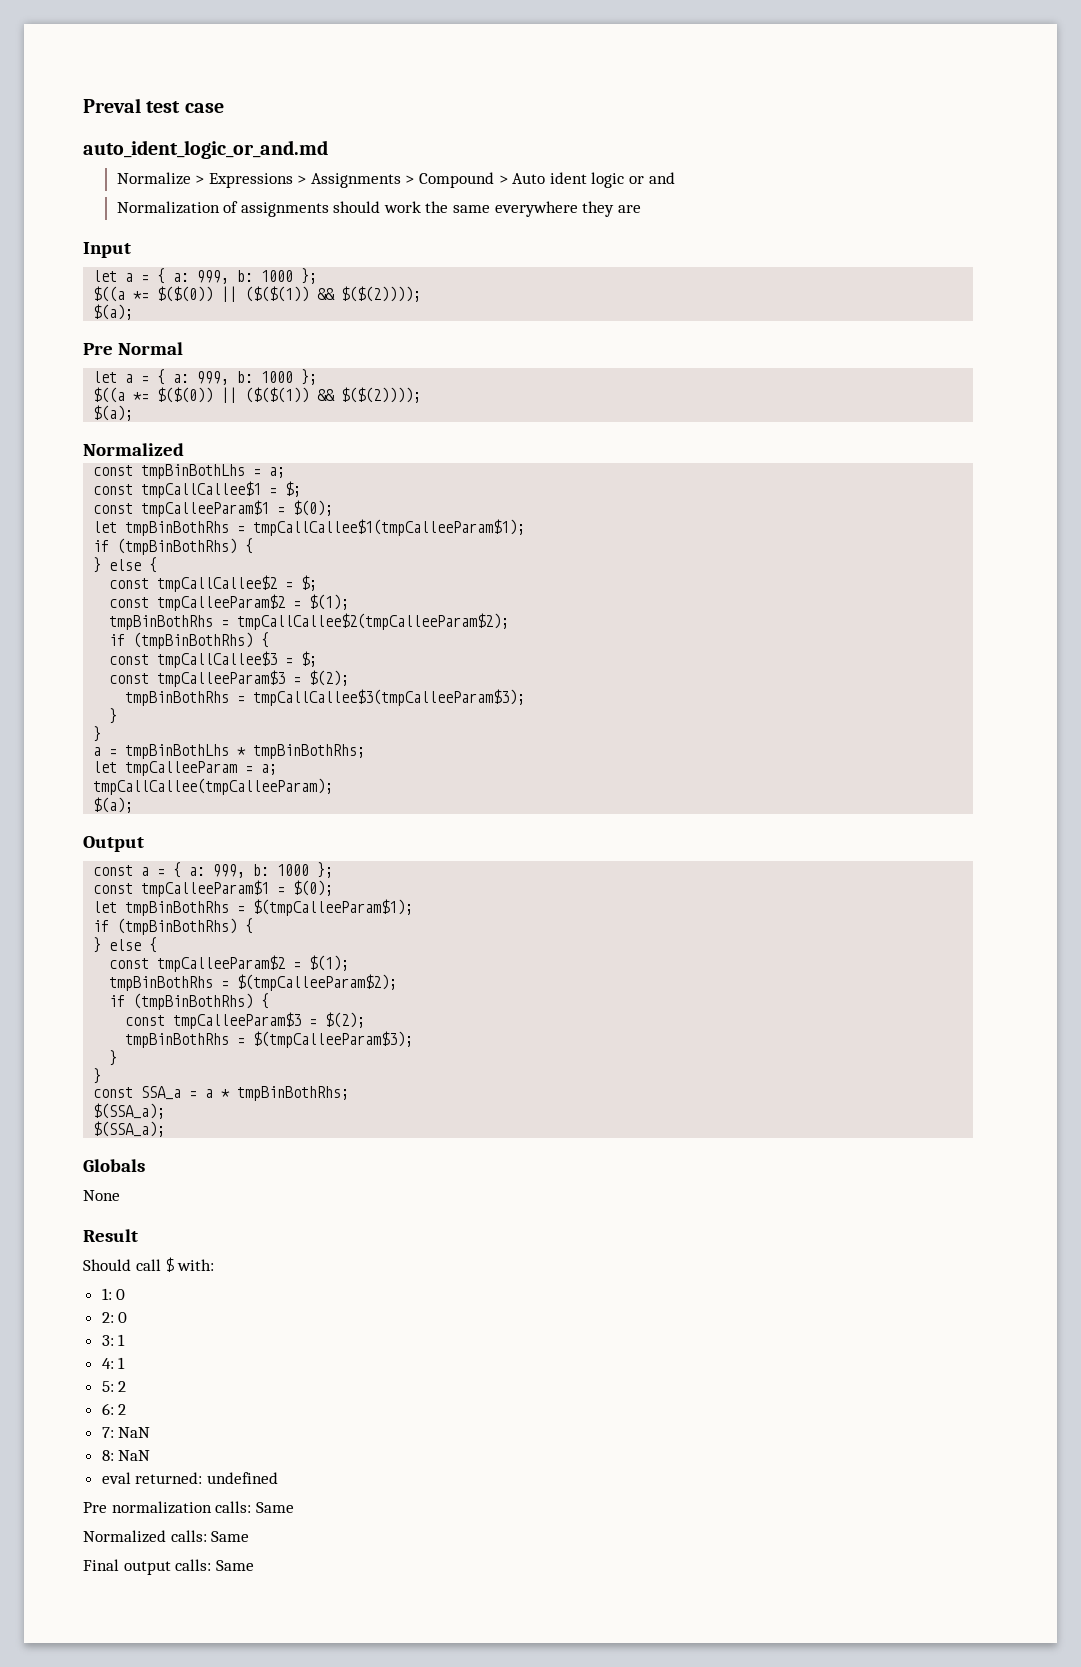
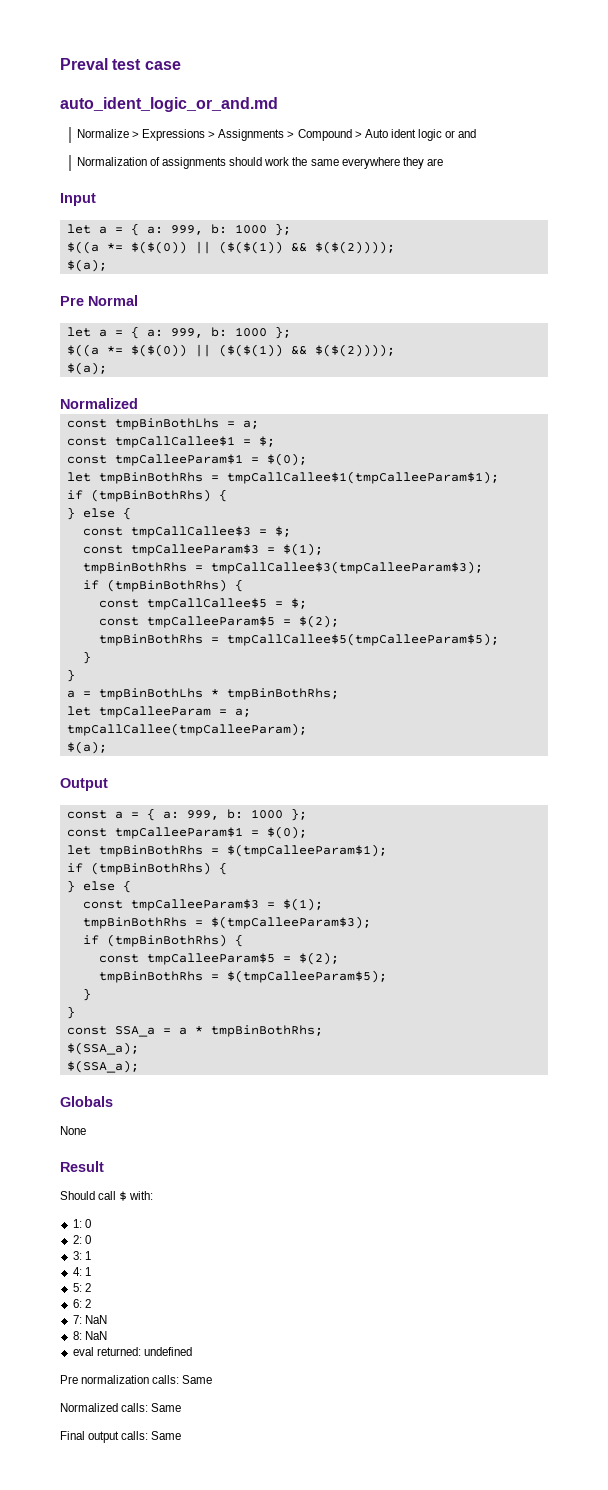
[109,575,318,592] [109,594,350,611] [109,613,510,630] [109,632,270,649] // const tmpCallCallee$2 = $; // const tmpCalleeParam$2 = $(1); // tmpBinBothRhs = tmpCallCallee$2(tmpCalleeParam$2); // if (tmpBinBothRhs) { -> (131, 513) none
[309,670,350,686] [125,689,526,706] $(2); // tmpBinBothRhs = tmpCallCallee$3(tmpCalleeParam$3); -> [282,543,323,556] [82,561,483,574] [82,579,243,592] [98,598,307,610] [98,615,339,628] [98,633,499,646] $(1); // tmpBinBothRhs = tmpCallCallee$3(tmpCalleeParam$3); // if (tmpBinBothRhs) { // const tmpCallCallee$5 = $; // const tmpCalleeParam$5 = $(2); // tmpBinBothRhs = tmpCallCallee$5(tmpCalleeParam$5);
[157,955,350,972] [109,974,398,991] [109,993,270,1010] [125,1012,366,1029] [125,1031,414,1048] tmpCalleeParam$2 = $(1); // tmpBinBothRhs = $(tmpCalleeParam$2); // if (tmpBinBothRhs) { // const tmpCalleeParam$3 = $(2); // tmpBinBothRhs = $(tmpCalleeParam$3); -> [130,898,323,911] [82,916,371,929] [82,934,243,947] [98,952,339,965] [98,970,387,983] tmpCalleeParam$3 = $(1); // tmpBinBothRhs = $(tmpCalleeParam$3); // if (tmpBinBothRhs) { // const tmpCalleeParam$5 = $(2); // tmpBinBothRhs = $(tmpCalleeParam$5);

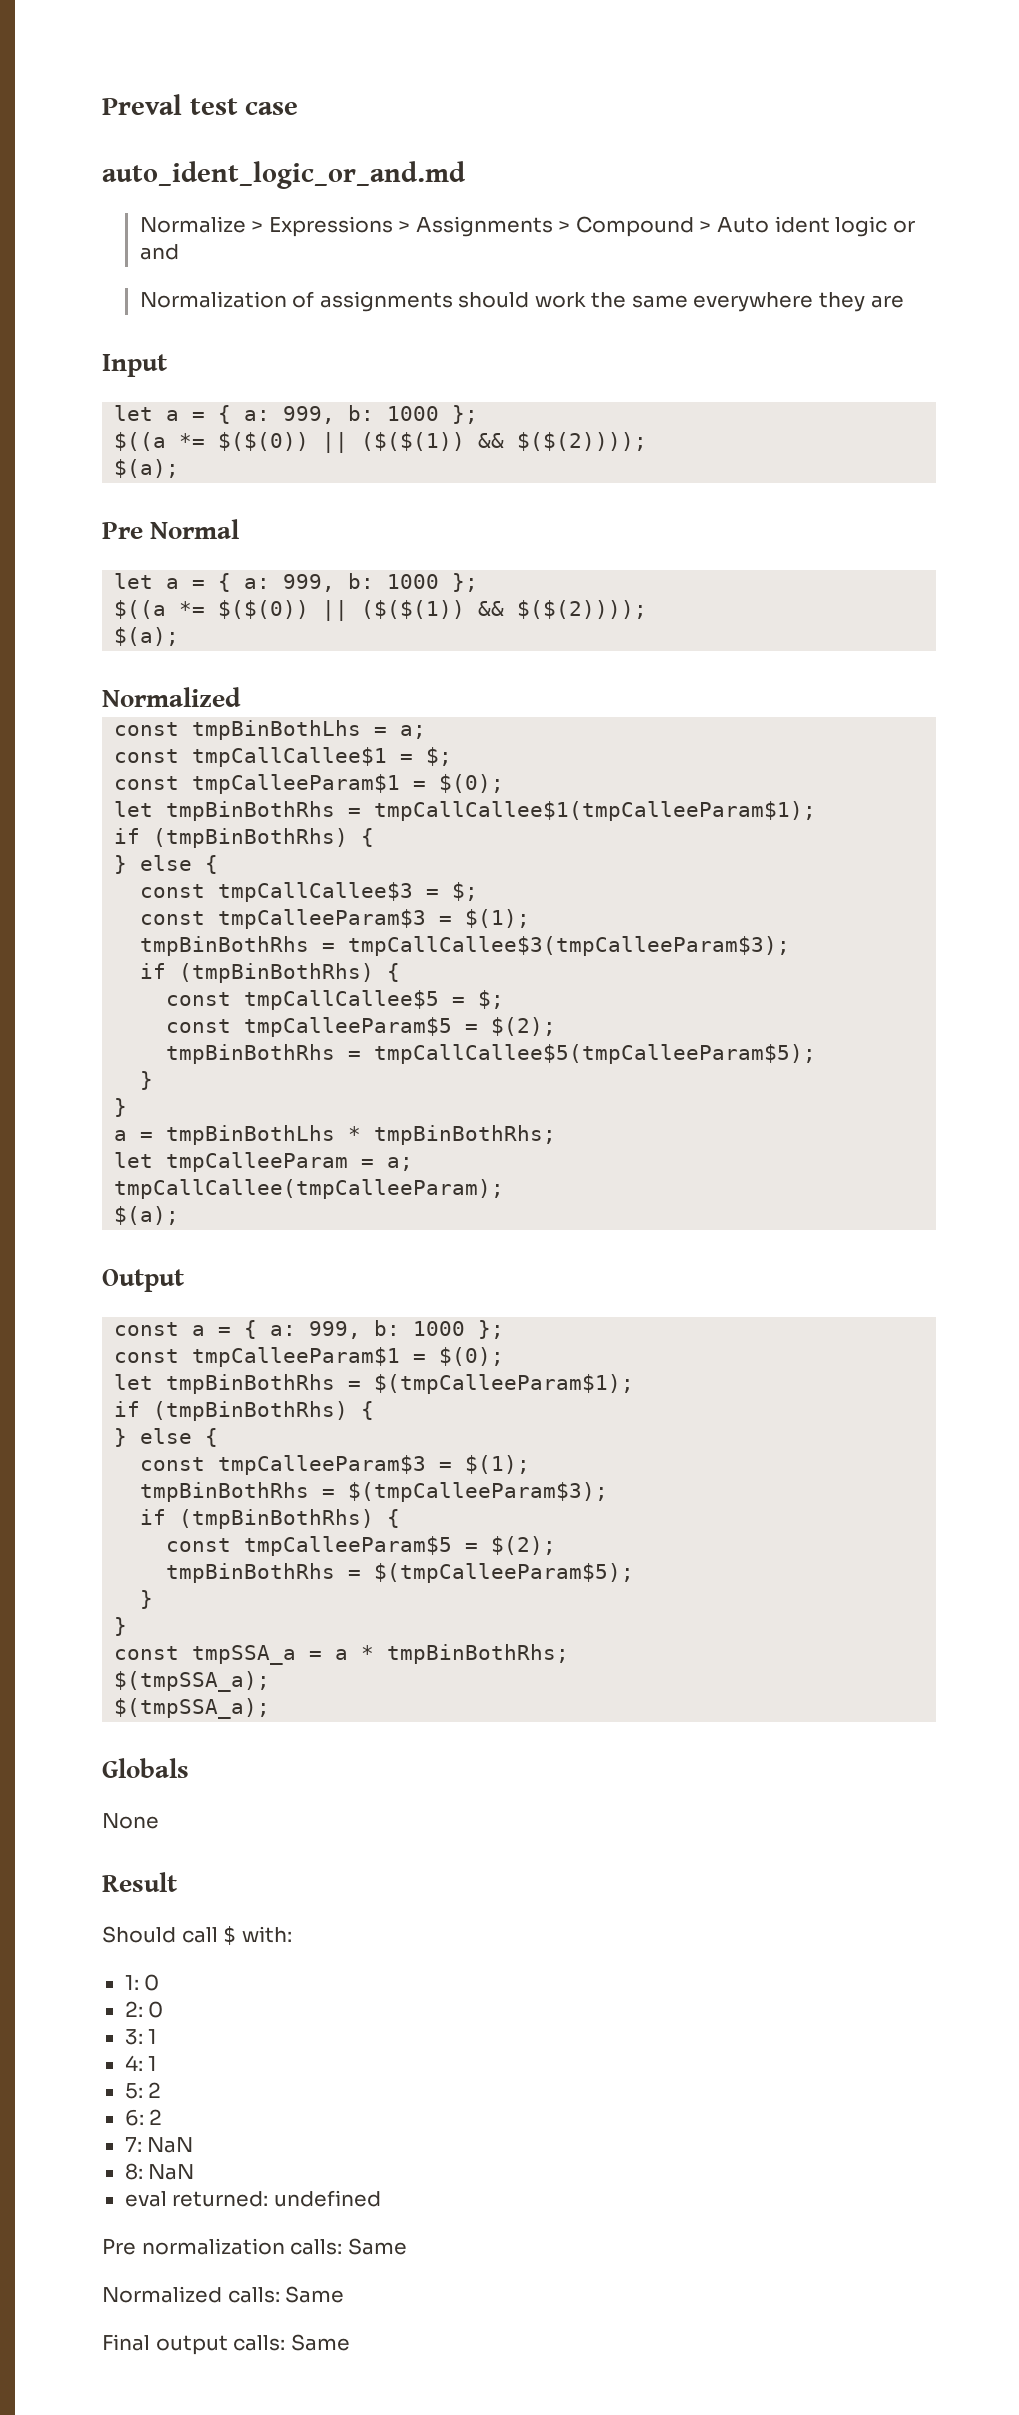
[114,1026,155,1037] SSA_a -> [192,1645,297,1665] tmpSSA_a
[66,1042,139,1055] [66,1060,139,1073] $(SSA_a); // $(SSA_a); -> [114,1671,271,1692] [114,1698,271,1719] $(tmpSSA_a); // $(tmpSSA_a);

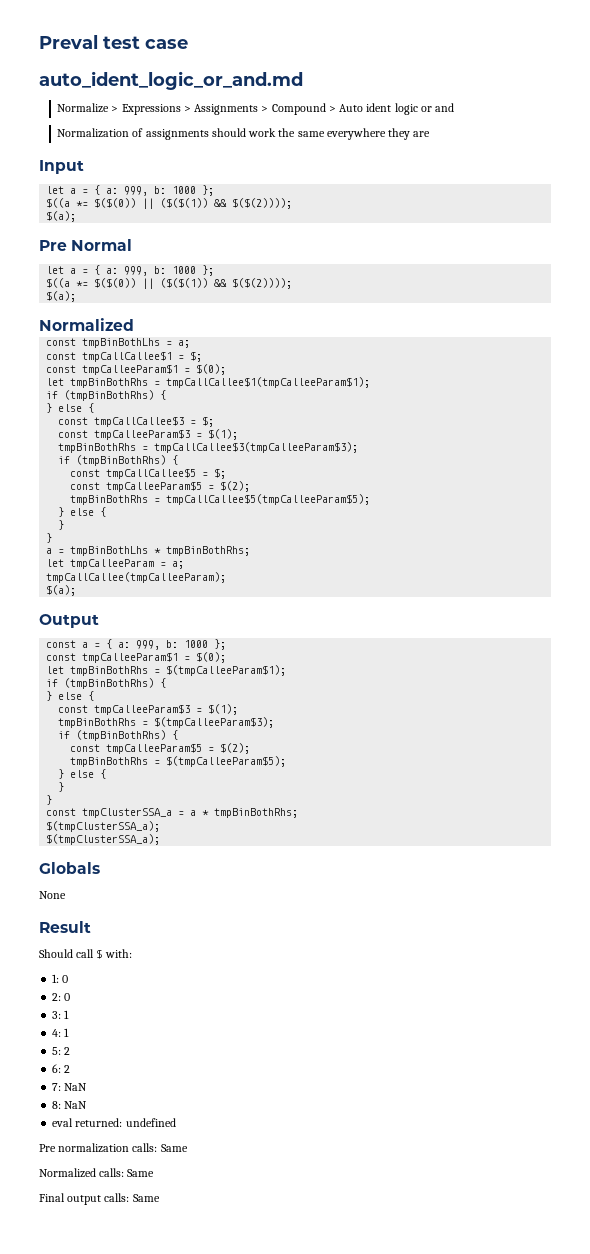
(817, 1054) none -> [58,507,107,517] // } else {
(635, 1573) none -> [58,769,107,779] // } else {
[192,1645,297,1665] tmpSSA_a -> [82,808,173,818] tmpClusterSSA_a
[114,1671,271,1692] [114,1698,271,1719] $(tmpSSA_a); // $(tmpSSA_a); -> [46,821,161,832] [46,834,161,845] $(tmpClusterSSA_a); // $(tmpClusterSSA_a);

